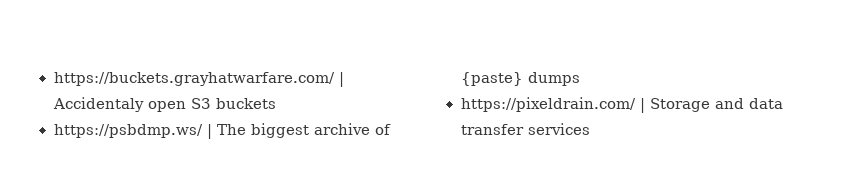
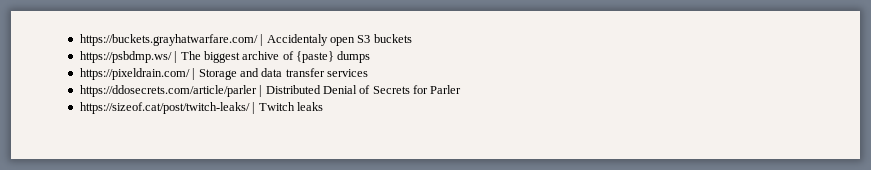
(590, 129) none -> [79,85,462,97] [79,102,323,114] // https://ddosecrets.com/article/parler | Distributed Denial of Secrets for Parler // https://sizeof.cat/post/twitch-leaks/ | Twitch leaks

